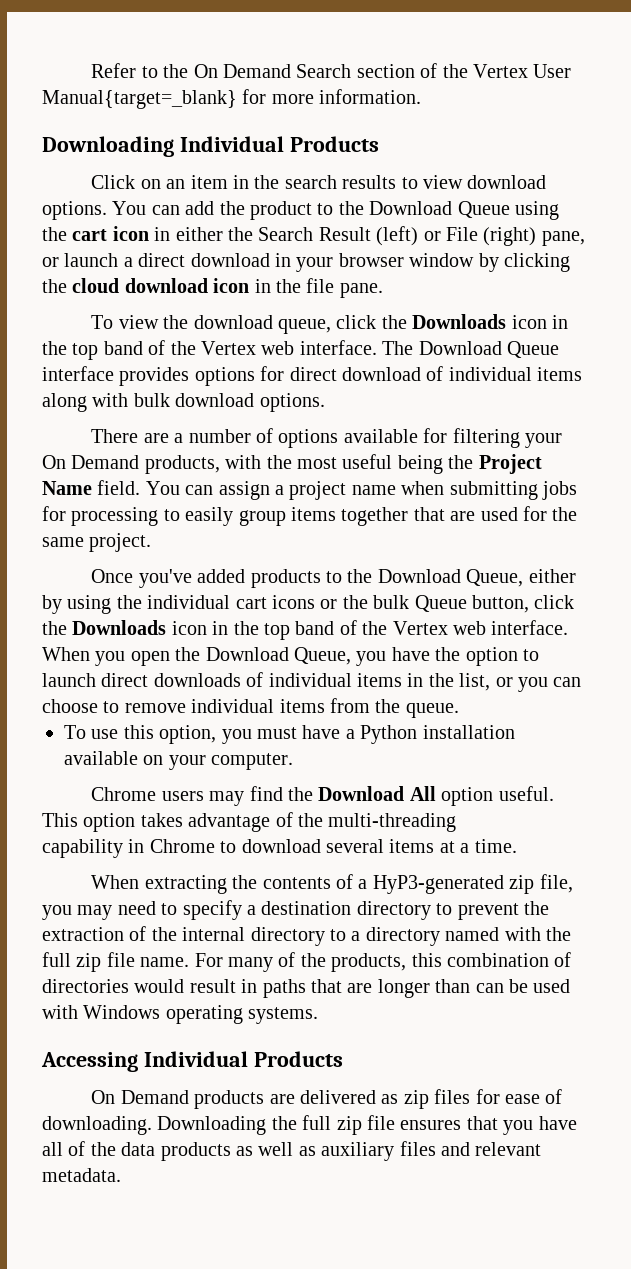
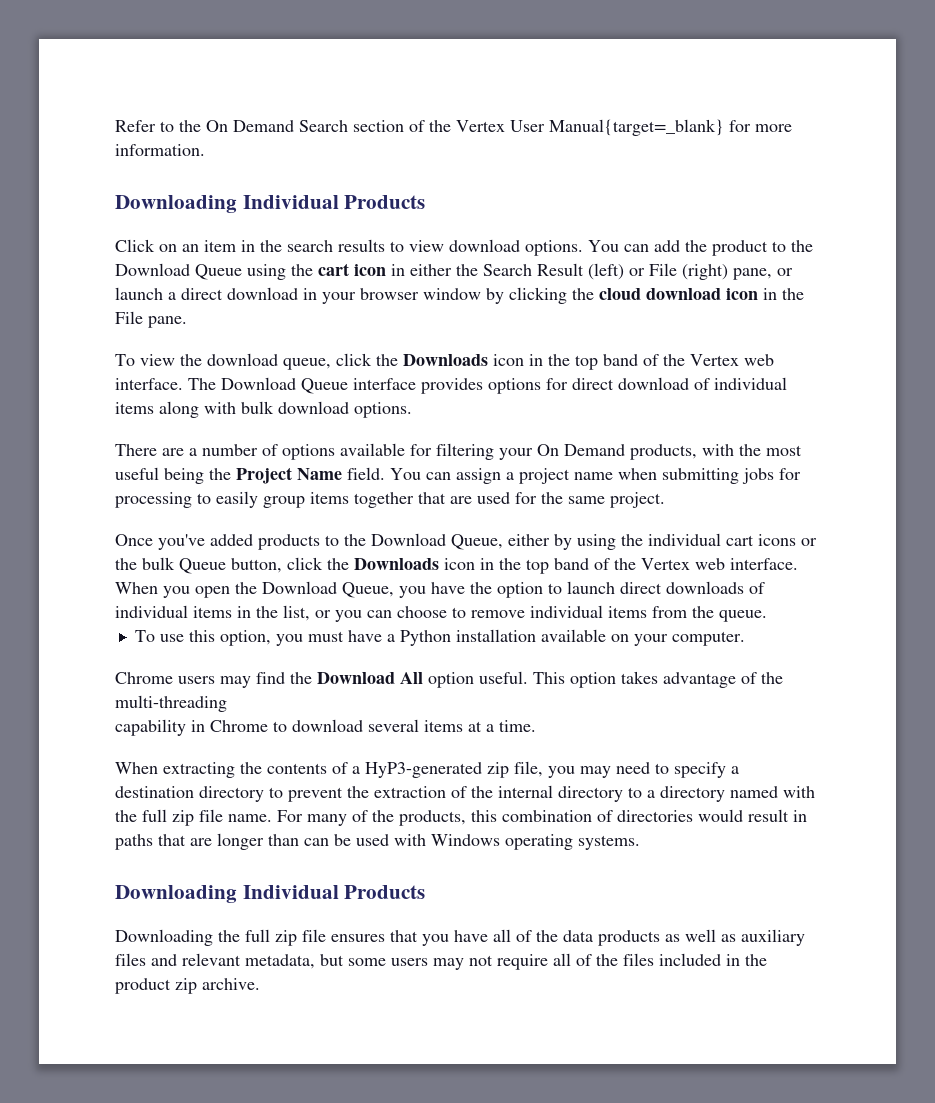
[306,278,335,293] file -> [115,311,143,324] File
[41,1051,343,1072] [91,1089,563,1109] [42,1116,152,1135] Accessing Individual Products // On Demand products are delivered as zip files for ease of downloading. -> [115,885,426,903] Downloading Individual Products //
[42,1168,121,1182] metadata. -> [245,953,767,970] [115,978,260,994] metadata, but some users may not require all of the files included in the product zip archive.

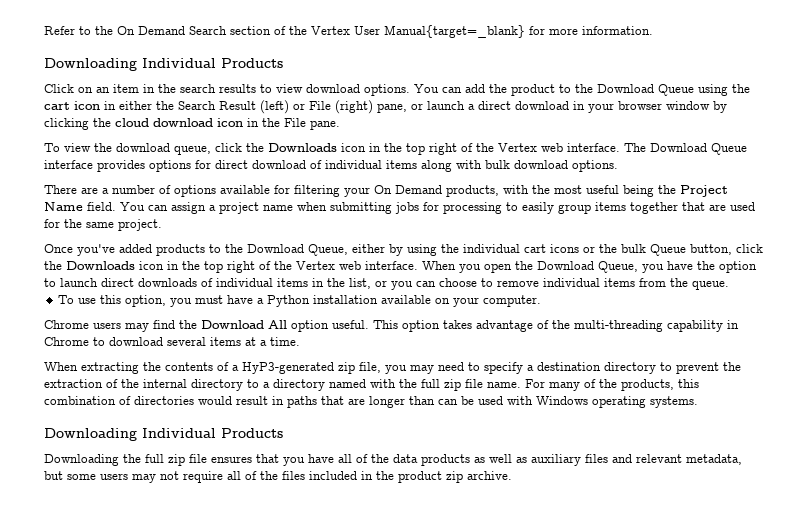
[603,354,638,366] band -> [429,143,457,155] right
[554,558,589,570] band -> [227,261,255,273] right
(227, 703) // -> (663, 326) none

